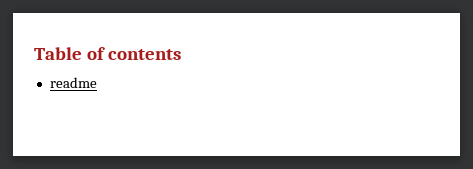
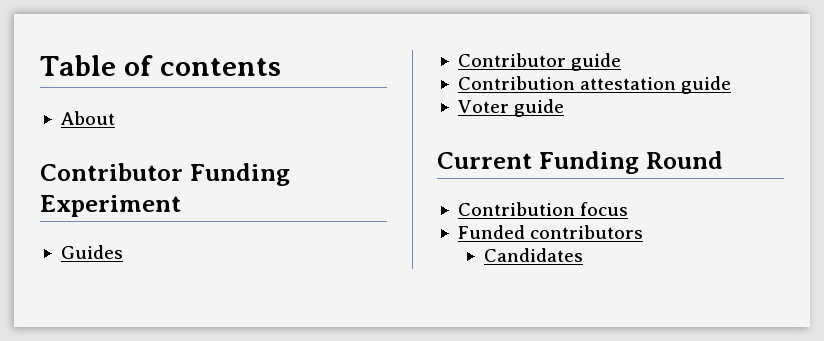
[49,77,97,88] readme -> [60,111,115,125] [40,163,290,186] [40,195,181,217] [60,245,123,259] [457,53,622,71] [457,76,732,94] [457,99,565,117] [437,151,723,174] [457,202,629,216] [457,225,644,239] [484,248,584,262] About // Contributor Funding Experiment // Guides // Contributor guide // Contribution attestation guide // Voter guide // Current Funding Round // Contribution focus // Funded contributors // Candidates

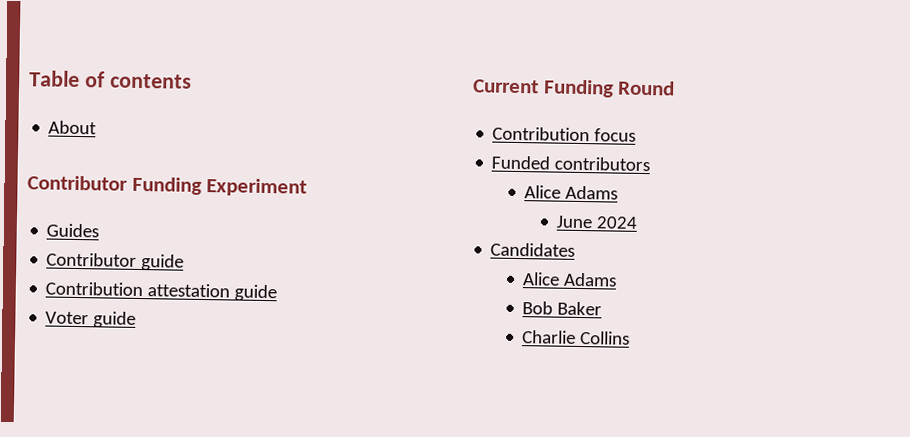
[484,248,584,262] Candidates -> [524,185,619,200] [556,215,639,229] [490,242,576,257] [522,272,618,287] [522,301,603,316] [522,330,631,345] Alice Adams // June 2024 // Candidates // Alice Adams // Bob Baker // Charlie Collins

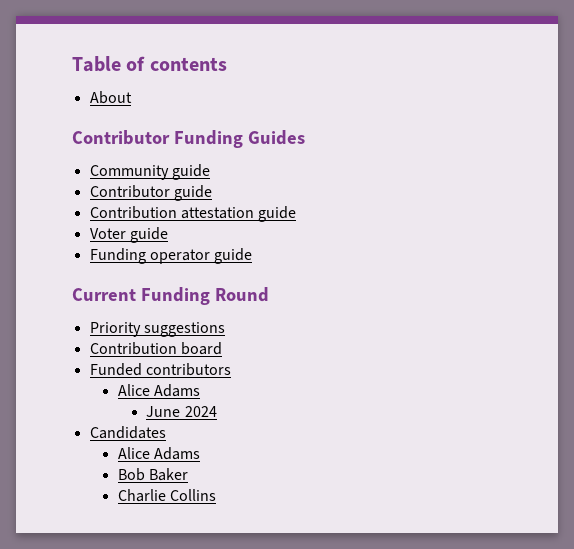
[206,178,308,197] [46,223,100,238] Experiment // Guides -> [247,130,305,145] [89,164,210,180] Guides // Community guide
(137, 319) none -> [89,248,253,264] // Funding operator guide
[492,126,637,142] // Contribution focus -> [89,322,225,337] [89,342,222,355] // Priority suggestions // Contribution board

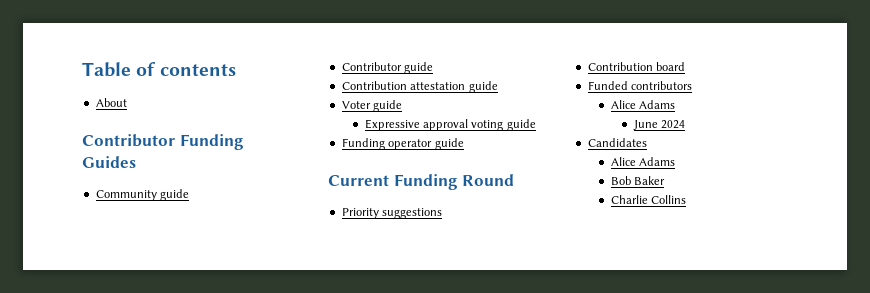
(168, 235) none -> [364,119,536,131] // Expressive approval voting guide

